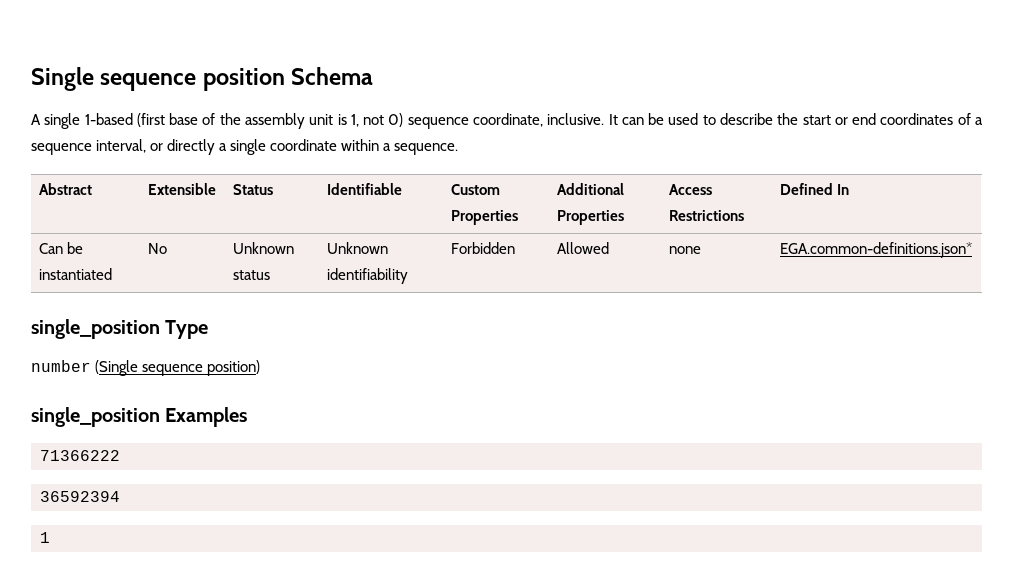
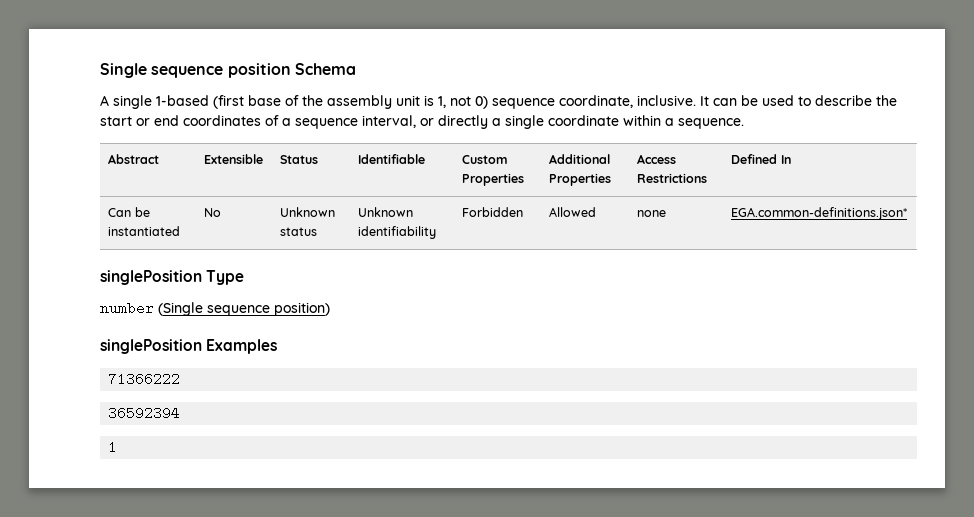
[31,319,160,339] single_position -> [100,270,202,285] singlePosition
[31,407,160,427] single_position -> [100,339,202,354] singlePosition

